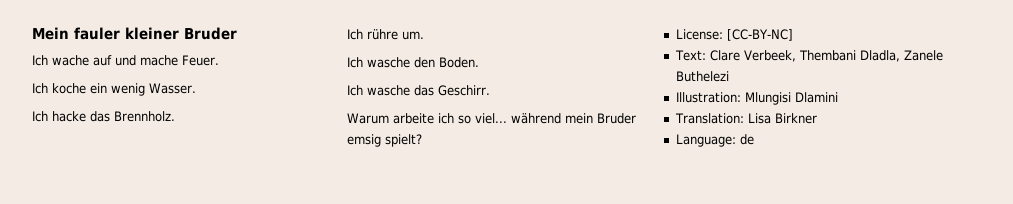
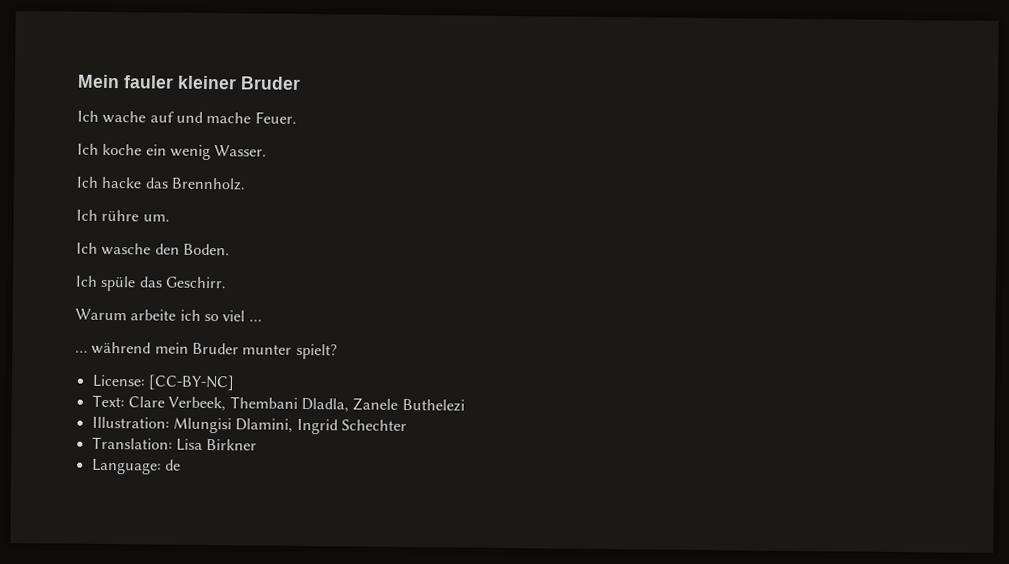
[367,85,410,96] wasche -> [100,275,137,292] spüle
[475,113,507,124] viel... -> [222,310,262,322] [75,350,88,353] viel … // …
[347,134,381,147] emsig -> [242,344,293,355] munter
[794,92,838,103] Dlamini -> [235,418,407,435] Dlamini, Ingrid Schechter

